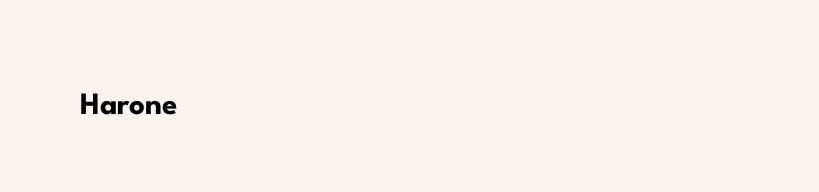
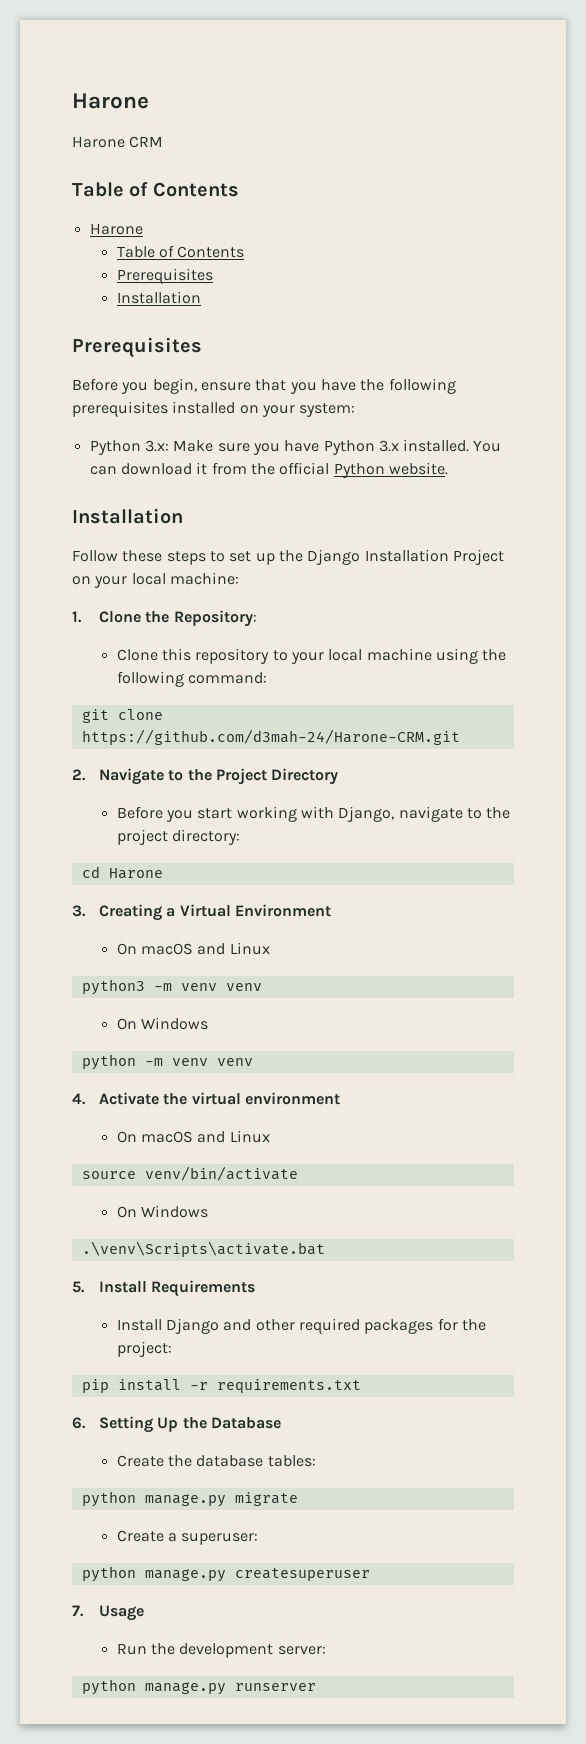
[80,93,177,115] Harone -> [72,93,149,109] [72,136,164,148] [72,182,239,197] [89,223,143,235] [116,245,245,258] [116,268,213,284] [116,291,201,304] [72,337,202,358] [72,378,456,394] [72,401,356,417] [89,439,502,455] [89,462,448,478] [72,508,183,524] [72,549,504,565] [72,572,239,588] [72,610,257,627] [116,648,507,664] [116,671,267,687] [81,709,163,723] [81,729,460,745] [72,768,339,785] [116,806,511,822] [116,829,240,845] [81,866,163,879] [72,904,332,921] [116,942,270,955] [81,979,262,995] [116,1017,208,1030] [81,1054,253,1070] [72,1092,341,1105] [116,1130,270,1143] [81,1166,298,1181] [116,1205,208,1218] [81,1241,325,1257] [72,1280,256,1297] [116,1318,486,1334] [116,1341,172,1357] [81,1379,361,1393] [72,1416,282,1433] [116,1455,316,1467] [81,1491,298,1507] [116,1530,259,1545] [81,1566,370,1582] [72,1605,145,1621] [116,1643,326,1658] [81,1679,316,1695] Harone // Harone CRM // Table of Contents // Harone // Table of Contents // Prerequisites // Installation // Prerequisites // Before you begin, ensure that you have the following prerequisites installed on your system: // Python 3.x: Make sure you have Python 3.x installed. You can download it from the official Python website. // Installation // Follow these steps to set up the Django Installation Project on your local machine: // 1. Clone the Repository: // Clone this repository to your local machine using the following command: // git clone https://github.com/d3mah-24/Harone-CRM.git // 2. Navigate to the Project Directory // Before you start working with Django, navigate to the project directory: // cd Harone // 3. Creating a Virtual Environment // On macOS and Linux // python3 -m venv venv // On Windows // python -m venv venv // 4. Activate the virtual environment // On macOS and Linux // source venv/bin/activate // On Windows // .\venv\Scripts\activate.bat // 5. Install Requirements // Install Django and other required packages for the project: // pip install -r requirements.txt // 6. Setting Up the Database // Create the database tables: // python manage.py migrate // Create a superuser: // python manage.py createsuperuser // 7. Usage // Run the development server: // python manage.py runserver

